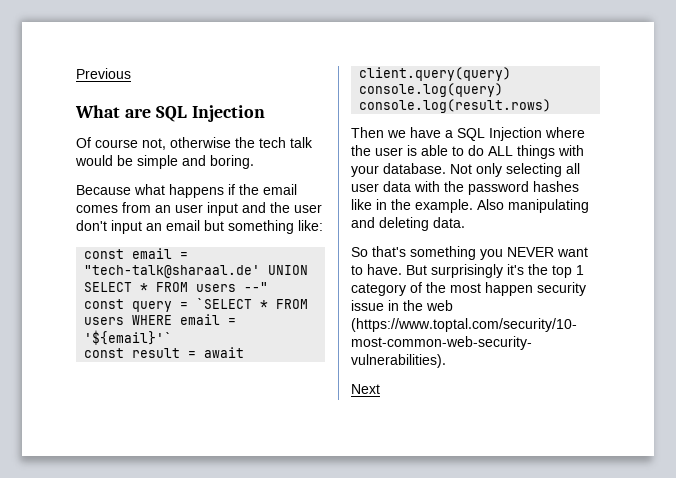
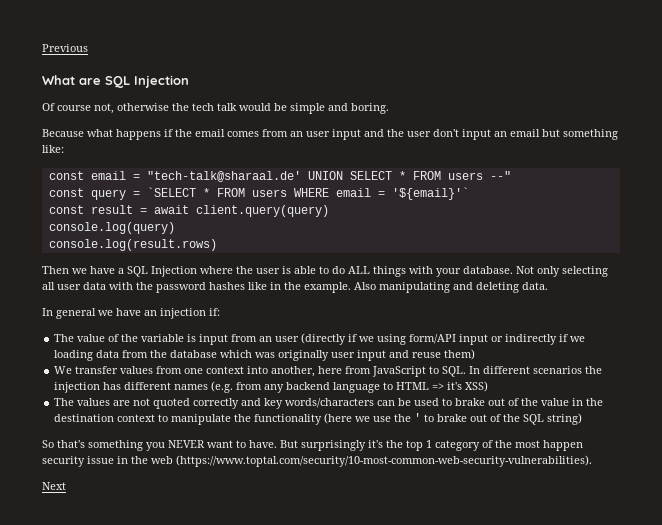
(465, 222) none -> [42,308,220,319] [54,333,586,345] [54,349,476,361] [54,366,603,377] [54,381,489,393] [54,398,604,409] [54,413,583,425] // In general we have an injection if: // The value of the variable is input from an user (directly if we using form/API input or indirectly if we loading data from the database which was originally user input and reuse them) // We transfer values from one context into another, here from JavaScript to SQL. In different scenarios the injection has different names (e.g. from any backend language to HTML => it's XSS) // The values are not quoted correctly and key words/characters can be used to brake out of the value in the destination context to manipulate the functionality (here we use the ' to brake out of the SQL string)

